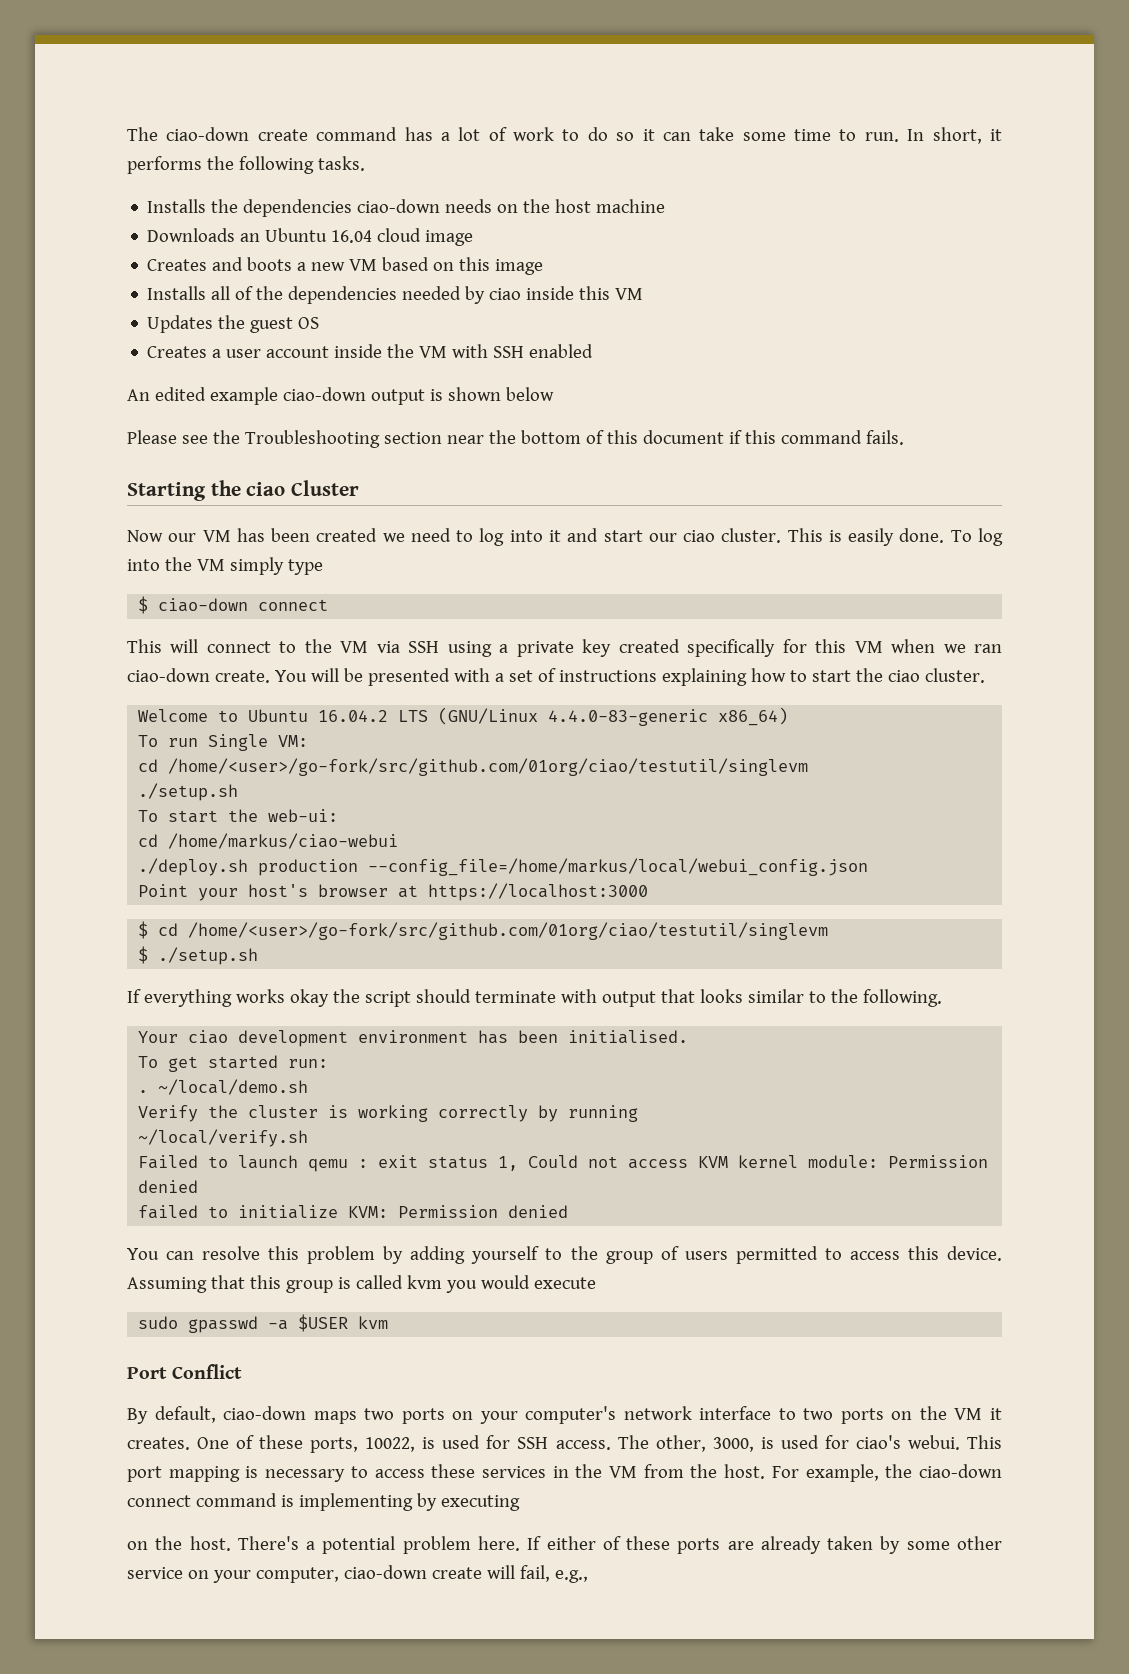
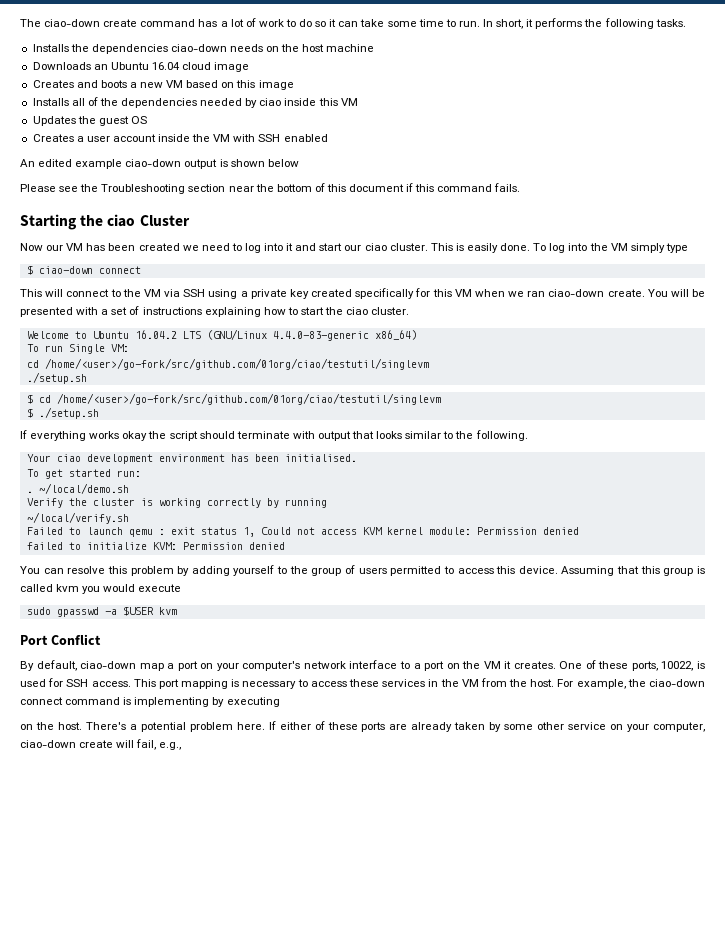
[138,809,339,823] [138,833,399,849] [138,858,869,876] [138,883,649,901] // To start the web-ui: // cd /home/markus/ciao-webui // ./deploy.sh production --config_file=/home/markus/local/webui_config.json // Point your host's browser at https://localhost:3000 -> (87, 378) none
[313,1408,445,1424] maps two ports -> [139,661,198,671] map a port
[803,1408,884,1424] two ports -> [413,661,445,671] a port
[617,1435,960,1452] The other, 3000, is used for ciao's webui. -> (131, 684) none

